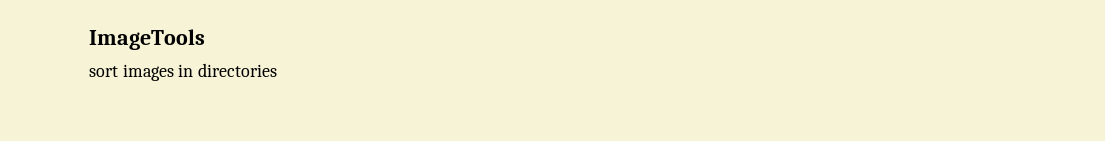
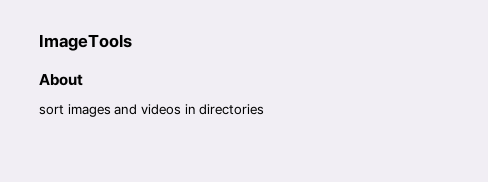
(205, 39) none -> [39,74,83,86] // About
(174, 72) none -> [114,104,181,115] and videos

